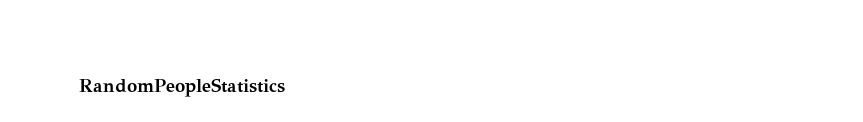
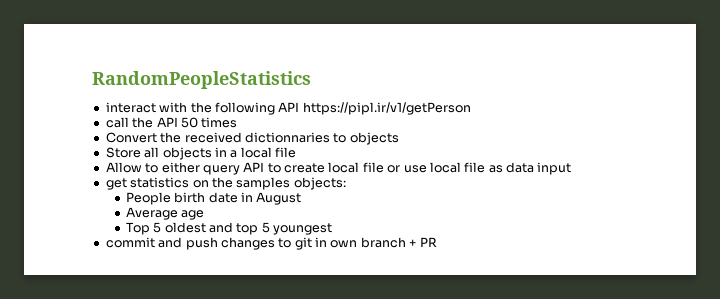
(285, 87) none -> [105,102,471,115] [105,117,238,128] [105,132,399,145] [105,147,296,160] [105,162,572,175] [105,177,346,190] [125,192,302,205] [125,207,205,220] [125,222,333,235] [105,237,437,250] // interact with the following API https://pipl.ir/v1/getPerson // call the API 50 times // Convert the received dictionnaries to objects // Store all objects in a local file // Allow to either query API to create local file or use local file as data input // get statistics on the samples objects: // People birth date in August // Average age // Top 5 oldest and top 5 youngest // commit and push changes to git in own branch + PR

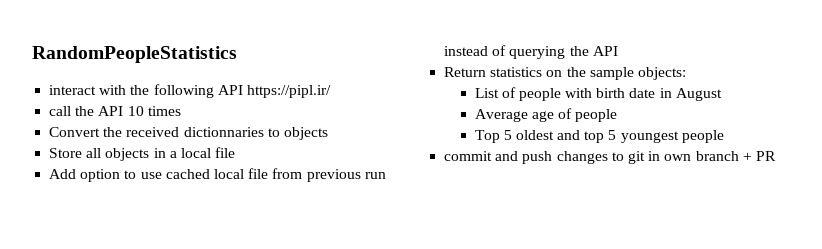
[302,102,471,115] https://pipl.ir/v1/getPerson -> [246,85,331,98] https://pipl.ir/
[180,117,198,128] 50 -> [127,106,144,116] 10
[105,162,572,175] [105,178,127,190] Allow to either query API to create local file or use local file as data input // get -> [49,168,386,182] [444,45,618,59] [444,67,487,77] Add option to use cached local file from previous run instead of querying the API // Return
[236,177,291,190] samples -> [589,67,634,80] sample
[125,192,171,205] People -> [474,87,593,101] List of people with
(205, 215) none -> [557,108,618,122] of people
(333, 229) none -> [681,130,724,143] people

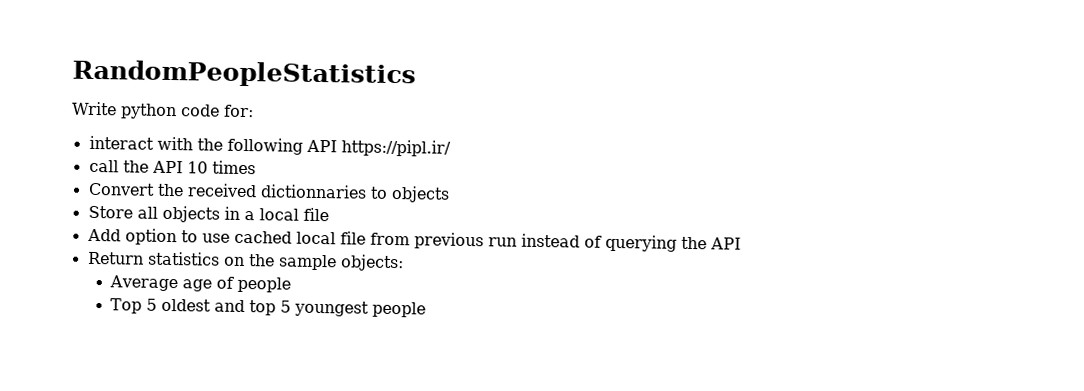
(237, 54) none -> [72,101,254,120] // Write python code for:
[474,87,722,101] // List of people with birth date in August -> (404, 263) none
[444,151,776,164] // commit and push changes to git in own branch + PR -> (427, 309) none

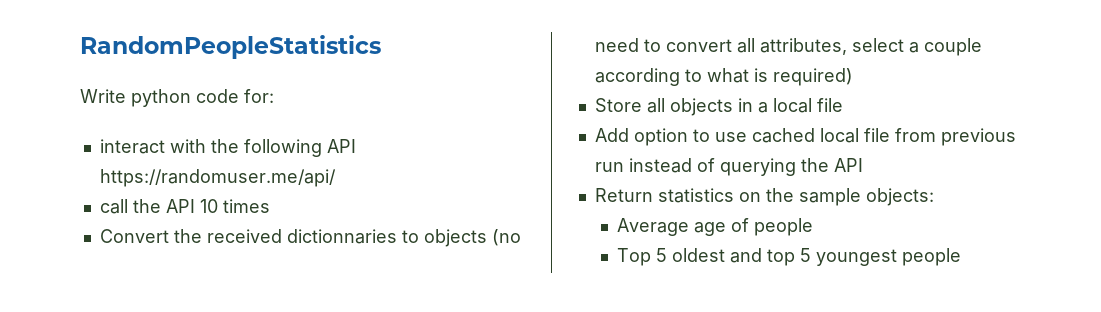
[340,139,451,157] https://pipl.ir/ -> [99,169,336,187] https://randomuser.me/api/
(450, 194) none -> [491,229,521,246] [594,38,982,56] [594,68,853,86] (no need to convert all attributes, select a couple according to what is required)

